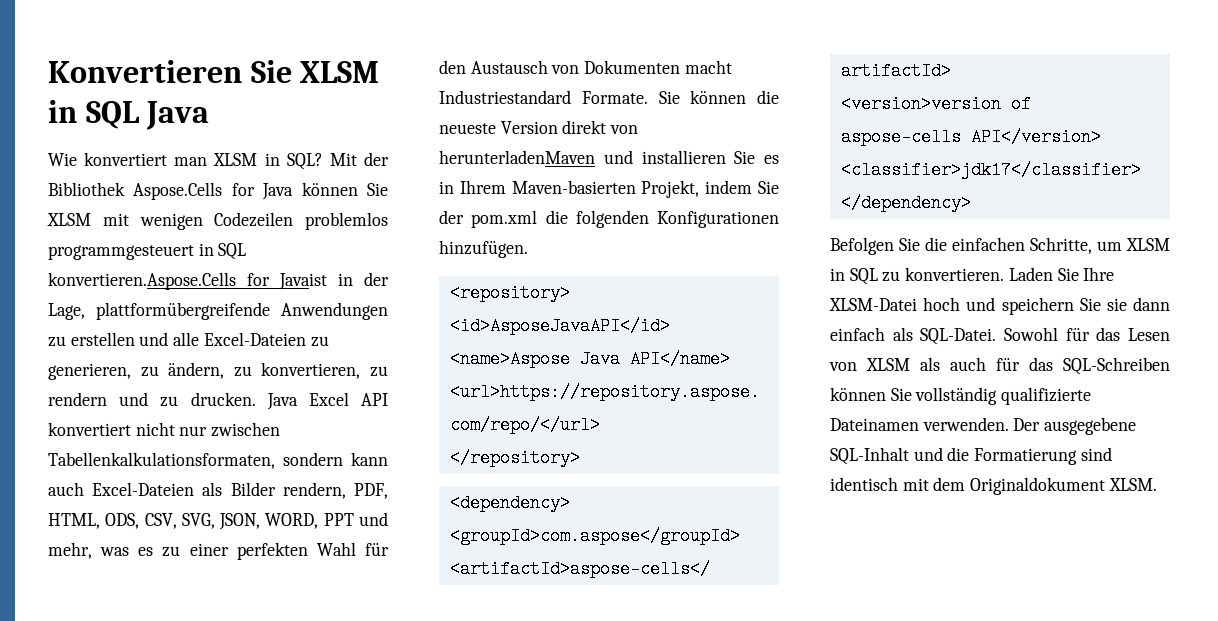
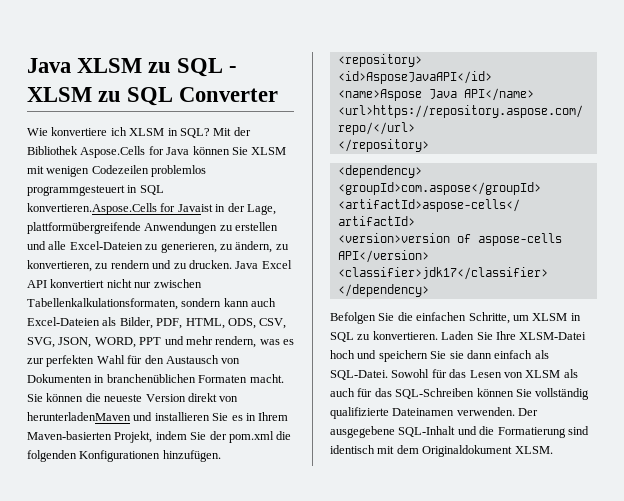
[48,60,380,83] [48,100,210,130] Konvertieren Sie XLSM in SQL Java -> [27,58,238,77] [27,87,279,106] Java XLSM zu SQL - XLSM zu SQL Converter
[84,152,208,166] konvertiert man -> [51,127,127,136] konvertiere ich
[230,482,346,499] Bilder rendern, -> [119,317,153,329] Bilder,
[48,542,229,559] mehr, was es zu einer -> [185,336,294,348] [27,358,44,364] mehr rendern, was es zur
[684,60,732,74] [439,90,648,104] macht Industriestandard Formate. -> [94,374,284,383] in branchenüblichen Formaten macht.

